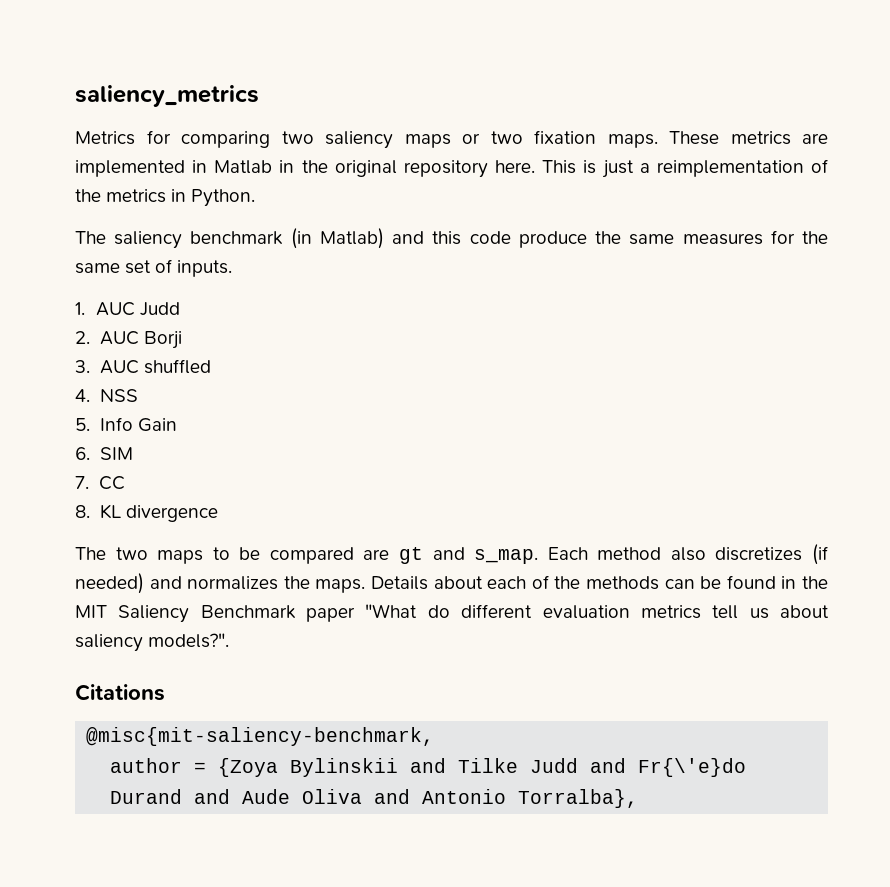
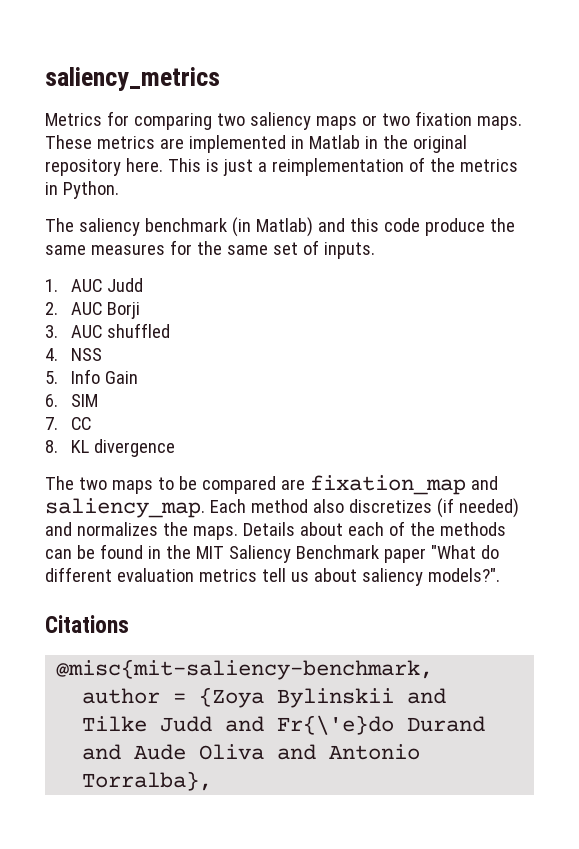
[398,547,539,564] gt and s_map. -> [309,475,498,495] [45,498,205,518] fixation_map and saliency_map.

